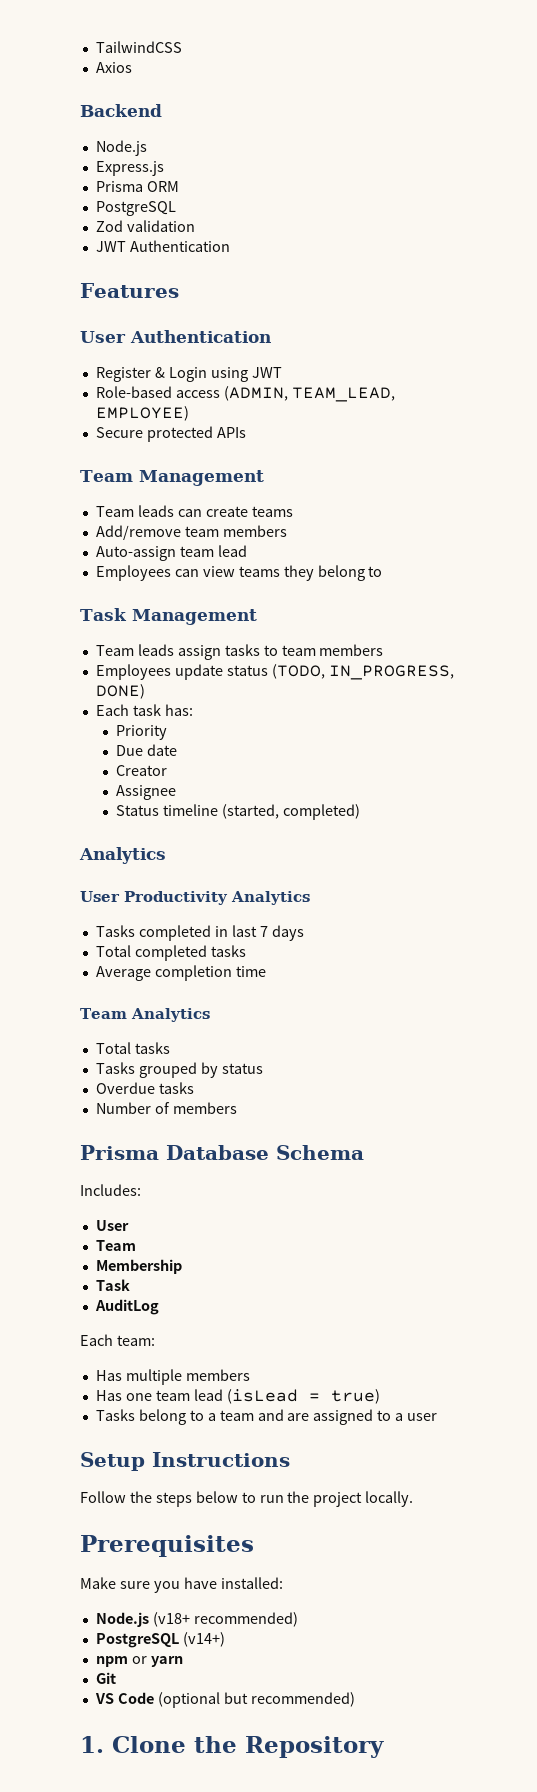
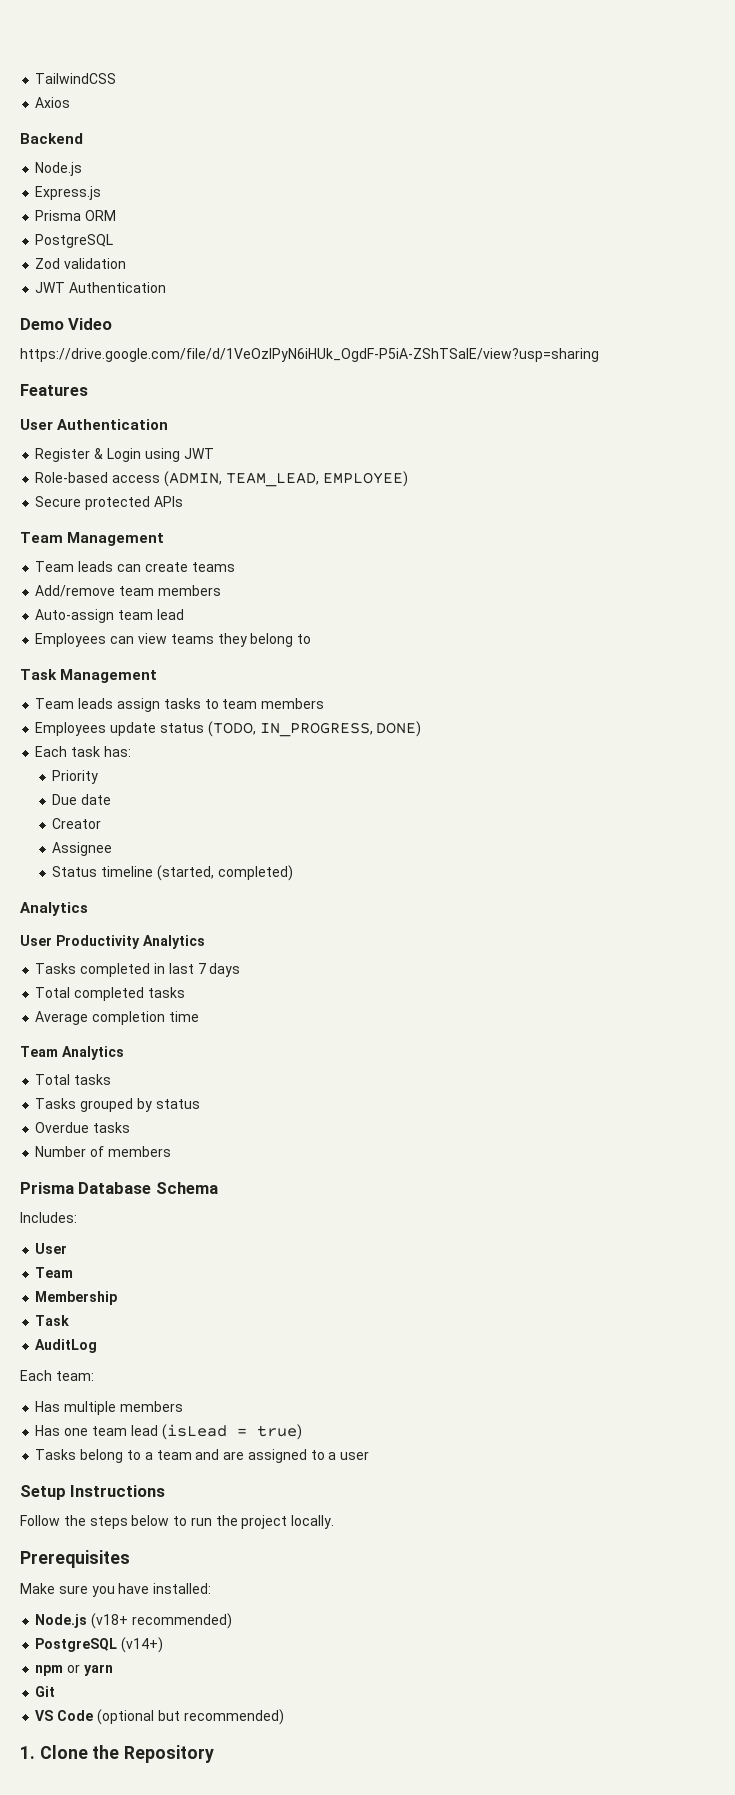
(230, 246) none -> [20,318,113,330] [20,348,599,362] // Demo Video // https://drive.google.com/file/d/1VeOzIPyN6iHUk_OgdF-P5iA-ZShTSalE/view?usp=sharing

